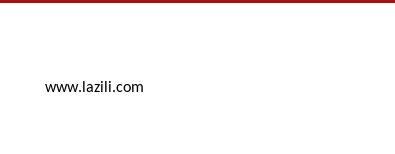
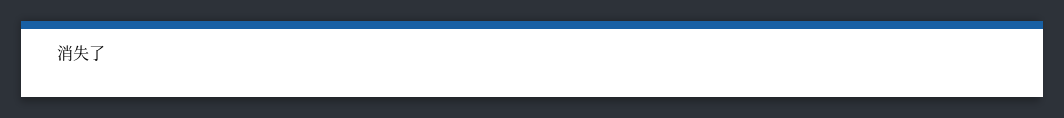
[45,81,144,92] www.lazili.com -> [57,45,105,61] 消失了

